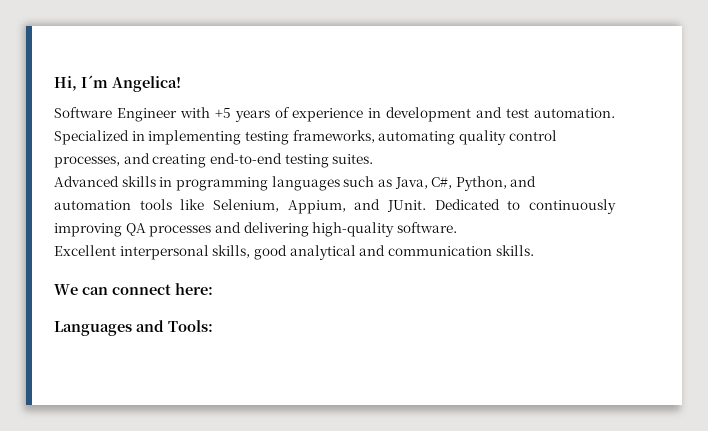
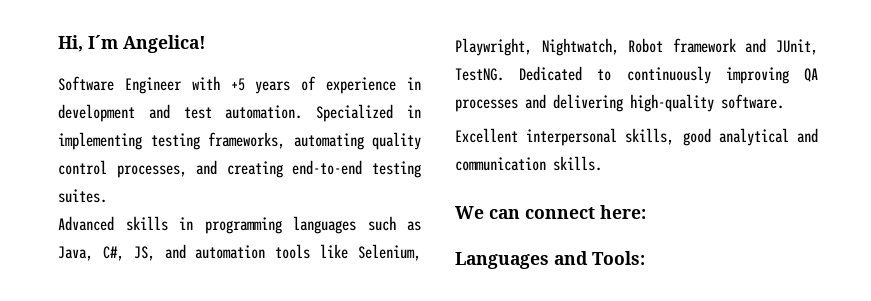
[455,176,507,191] Python, -> [133,246,155,261] JS,
[287,199,427,214] Appium, and JUnit. -> [455,38,818,56] [455,68,504,81] Playwright, Nightwatch, Robot framework and JUnit, TestNG.

